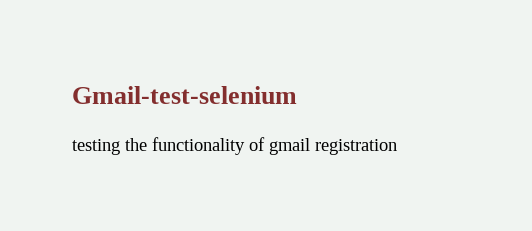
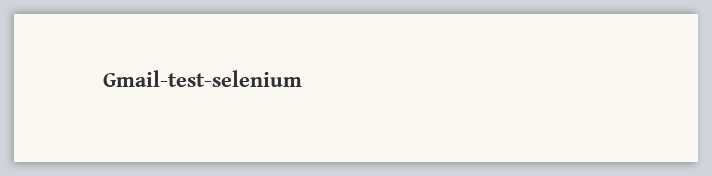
[72,137,397,155] // testing the functionality of gmail registration -> (302, 78) none

